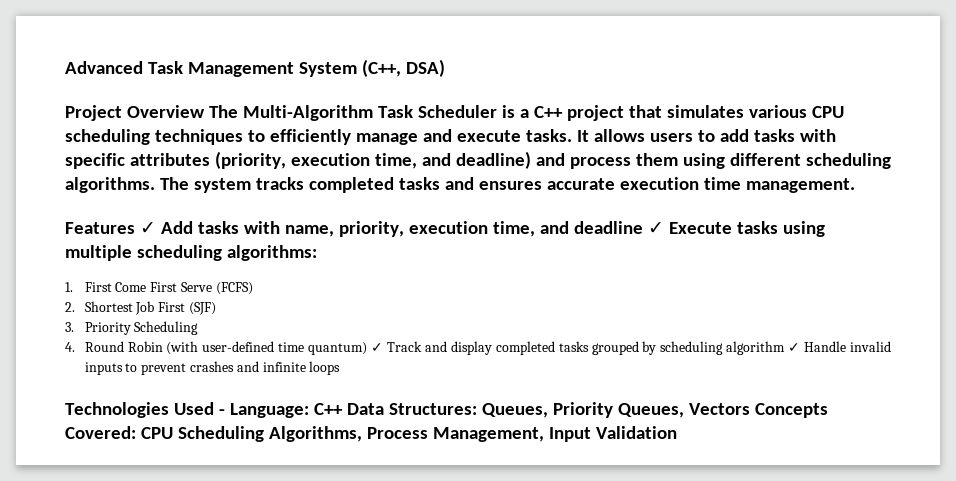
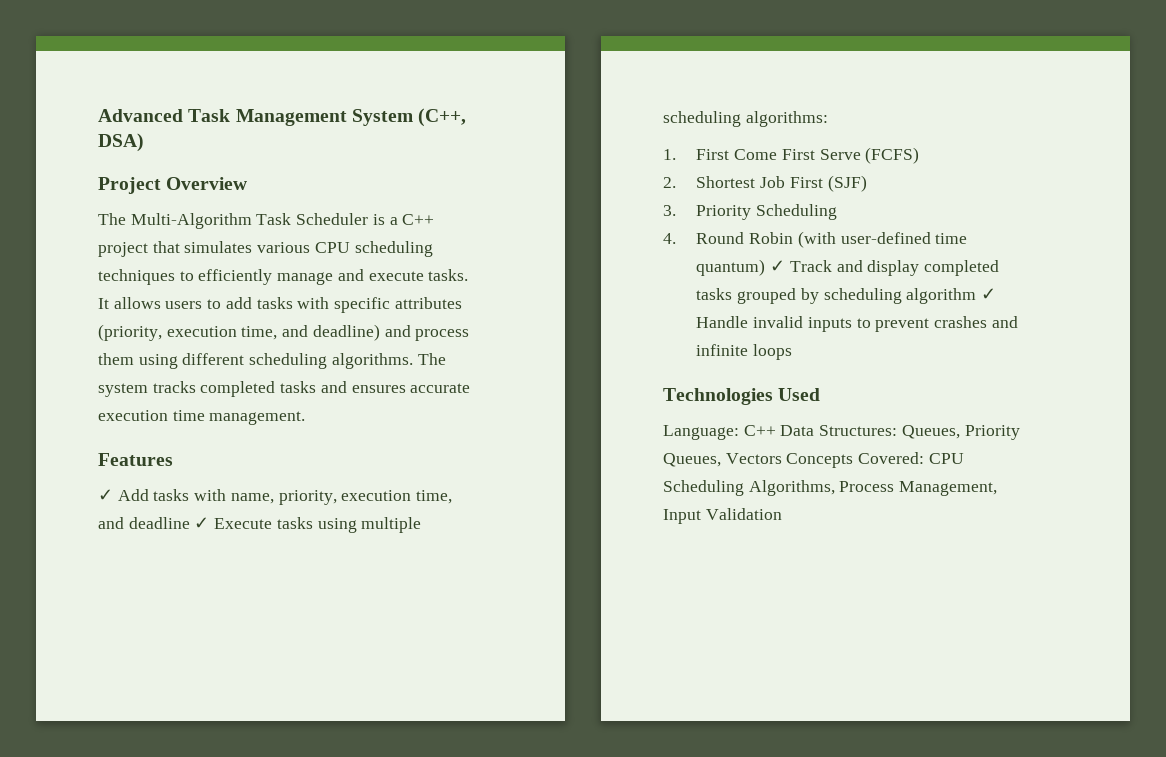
(205, 111) none -> (248, 183) //
(135, 228) none -> (173, 459) //
[218,409,225,415] - -> (821, 394) //

